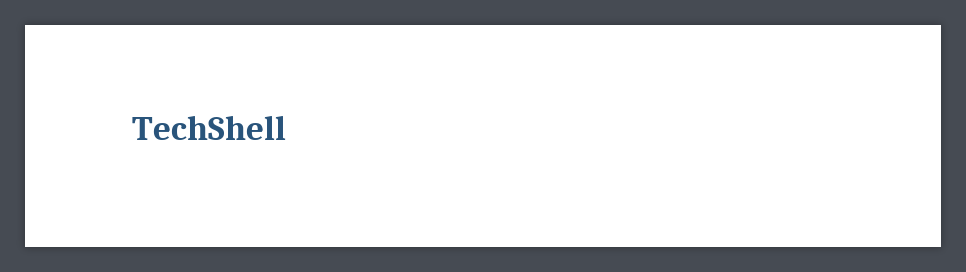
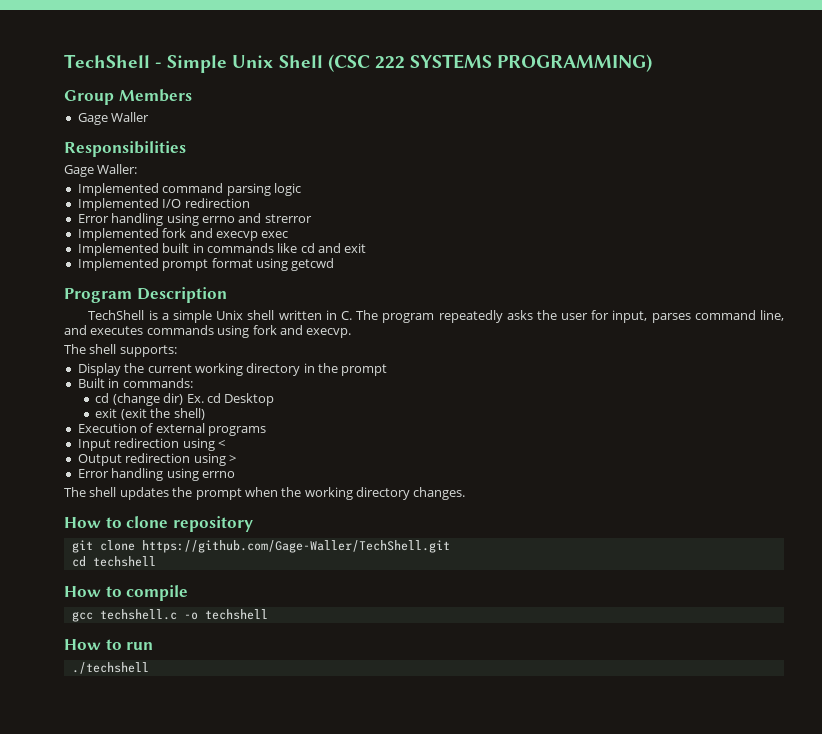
[132,115,286,140] TechShell -> [64,54,653,73] [64,89,192,105] [77,112,150,125] [64,141,186,157] [64,164,138,177] [77,183,301,196] [77,198,250,211] [77,213,312,226] [77,228,289,241] [77,243,367,256] [77,258,335,271] [64,287,227,303] [88,310,784,323] [64,325,352,338] [64,344,177,357] [77,363,388,376] [77,378,193,388] [95,393,275,406] [95,408,205,420] [77,423,266,436] [77,438,225,451] [77,453,236,466] [77,468,235,481] [64,487,466,500] [64,516,253,532] [71,540,450,553] [71,556,156,567] [64,585,189,601] [71,609,268,622] [64,639,154,650] [71,662,149,674] TechShell - Simple Unix Shell (CSC 222 SYSTEMS PROGRAMMING) // Group Members // Gage Waller // Responsibilities // Gage Waller: // Implemented command parsing logic // Implemented I/O redirection // Error handling using errno and strerror // Implemented fork and execvp exec // Implemented built in commands like cd and exit // Implemented prompt format using getcwd // Program Description // TechShell is a simple Unix shell written in C. The program repeatedly asks the user for input, parses command line, and executes commands using fork and execvp. // The shell supports: // Display the current working directory in the prompt // Built in commands: // cd (change dir) Ex. cd Desktop // exit (exit the shell) // Execution of external programs // Input redirection using < // Output redirection using > // Error handling using errno // The shell updates the prompt when the working directory changes. // How to clone repository // git clone https://github.com/Gage-Waller/TechShell.git // cd techshell // How to compile // gcc techshell.c -o techshell // How to run // ./techshell

